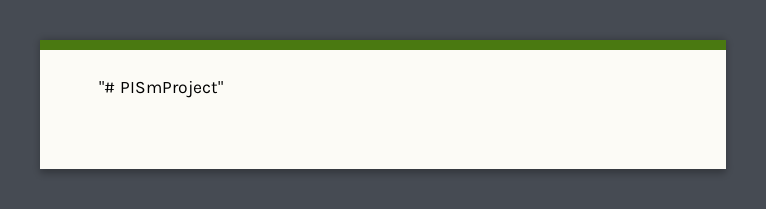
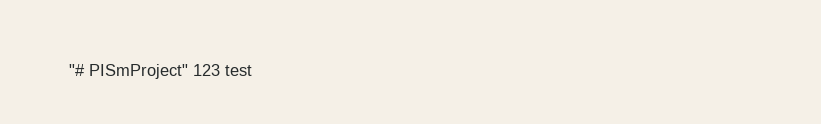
(223, 89) none -> [193,64,252,76] 123 test

